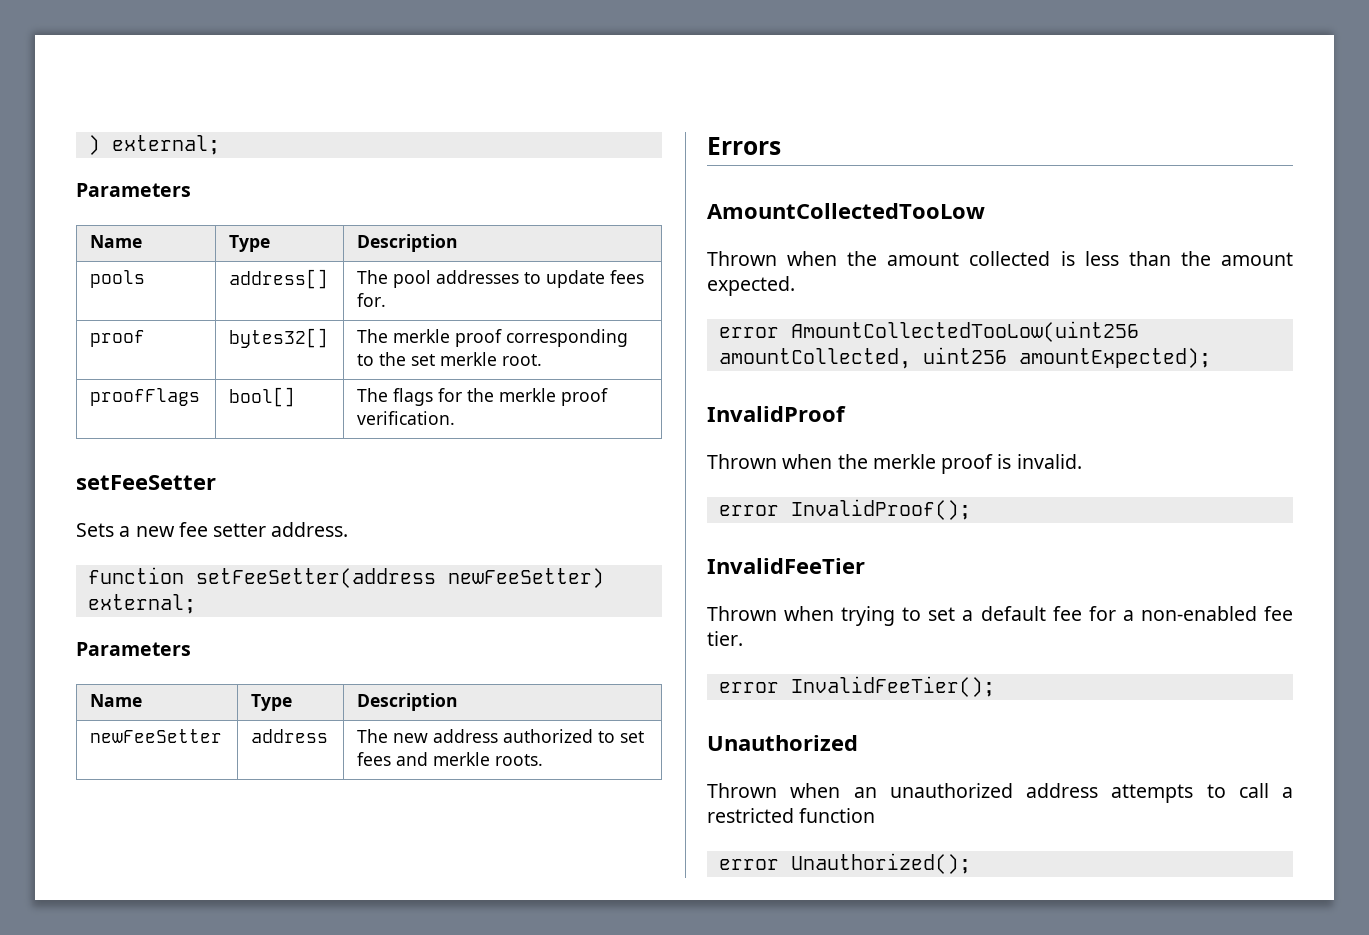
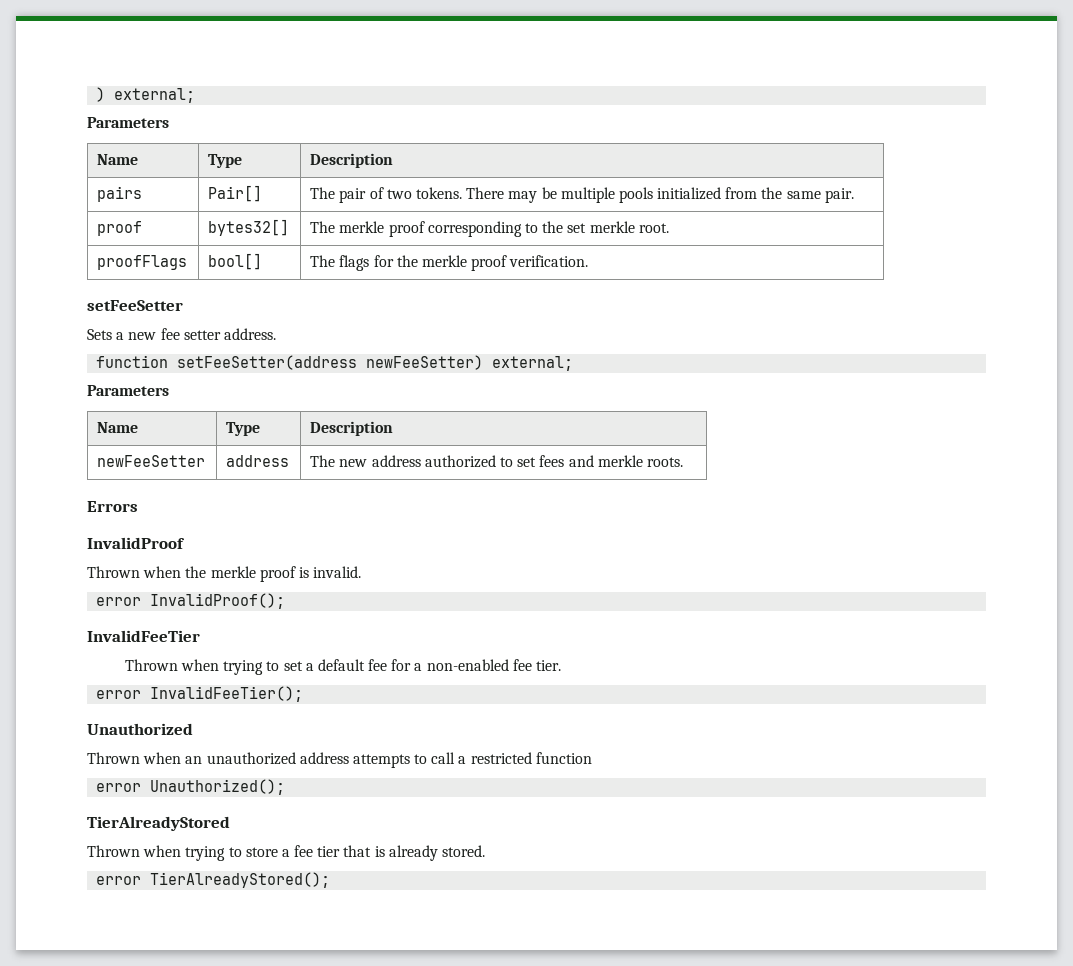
[90,270,146,288] [229,269,329,289] [357,270,645,288] [357,293,387,307] pools | address[] | The pool addresses to update fees for. -> [97,186,143,202] [208,185,263,202] [310,187,854,203] pairs | Pair[] | The pair of two tokens. There may be multiple pools initialized from the same pair.
[707,203,985,219] [707,251,1293,266] [707,276,795,296] [718,321,1139,342] [718,347,1211,369] // AmountCollectedTooLow // Thrown when the amount collected is less than the amount expected. // error AmountCollectedTooLow(uint256 amountCollected, uint256 amountExpected); -> (138, 506) none
(971, 863) none -> [87,816,230,831] [87,845,486,861] [96,872,331,888] // TierAlreadyStored // Thrown when trying to store a fee tier that is already stored. // error TierAlreadyStored();

